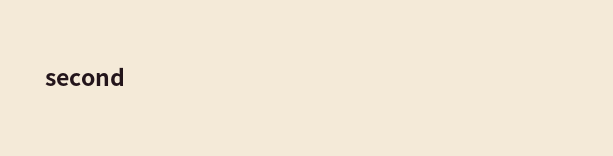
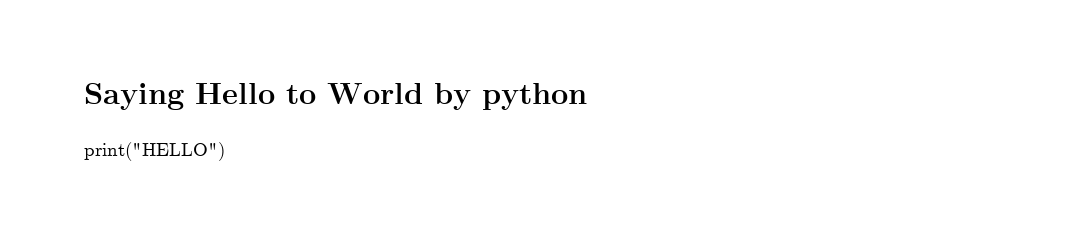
[45,67,125,86] second -> [84,83,587,110] [84,142,225,161] Saying Hello to World by python // print("HELLO")

